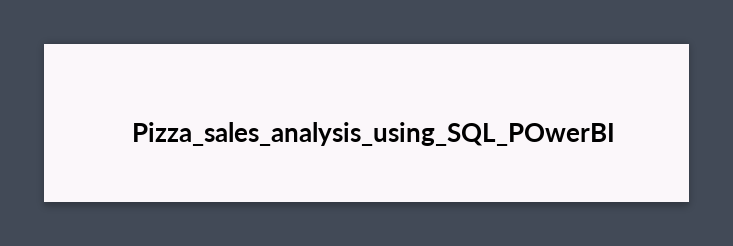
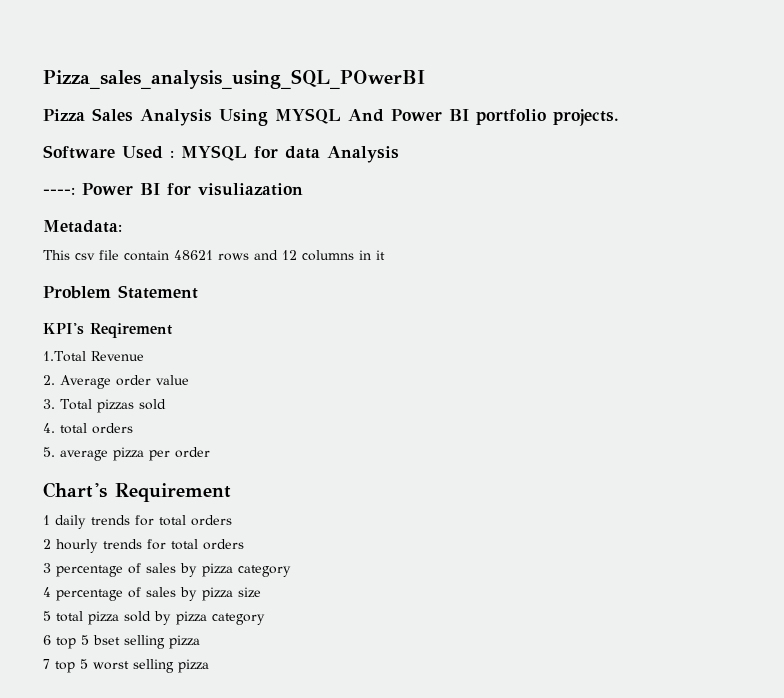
(615, 134) none -> [43,108,619,126] [43,145,399,163] [43,183,303,196] [43,220,122,233] [43,250,385,261] [43,285,198,299] [43,323,172,338] [43,351,144,362] [43,375,189,389] [43,399,166,413] [43,423,133,434] [43,447,210,461] [43,482,231,502] [43,515,232,529] [43,539,244,553] [43,563,291,577] [43,587,261,601] [43,611,265,625] [43,635,200,649] [43,659,209,673] // Pizza Sales Analysis Using MYSQL And Power BI portfolio projects. // Software Used : MYSQL for data Analysis // ----: Power BI for visuliazation // Metadata: // This csv file contain 48621 rows and 12 columns in it // Problem Statement // KPI's Reqirement // 1.Total Revenue // 2. Average order value // 3. Total pizzas sold // 4. total orders // 5. average pizza per order // Chart's Requirement // 1 daily trends for total orders // 2 hourly trends for total orders // 3 percentage of sales by pizza category // 4 percentage of sales by pizza size // 5 total pizza sold by pizza category // 6 top 5 bset selling pizza // 7 top 5 worst selling pizza

